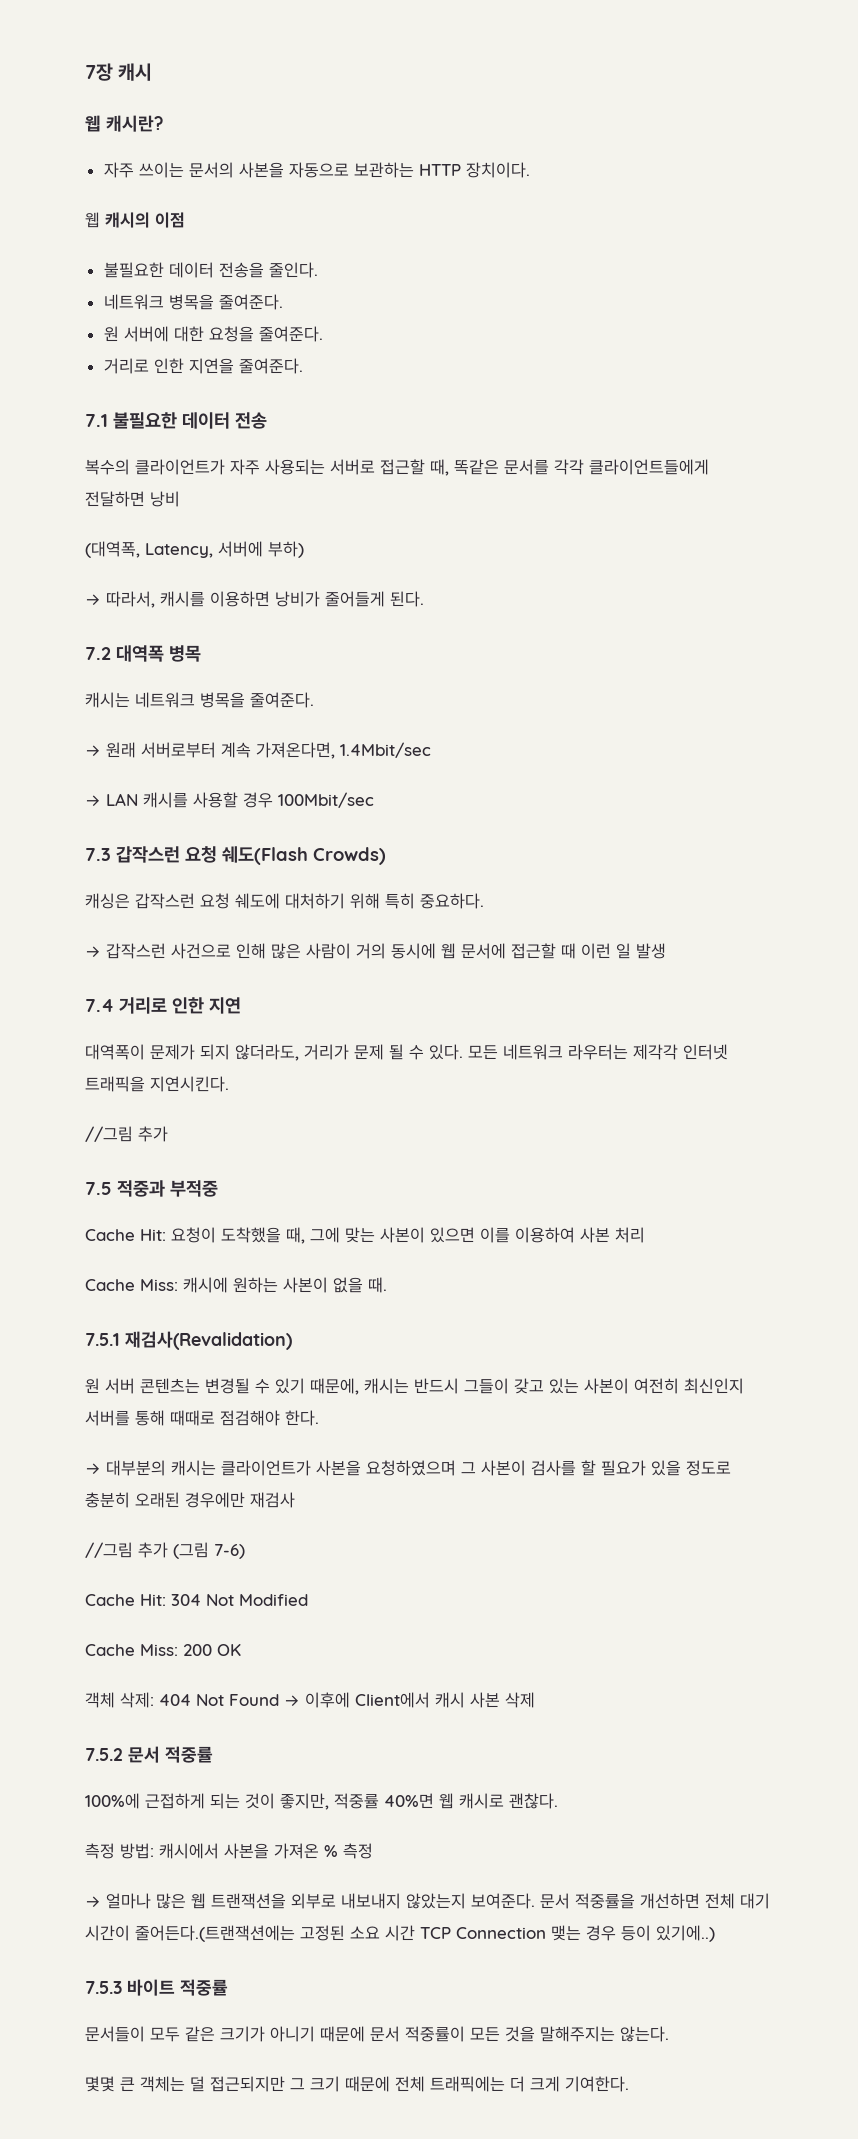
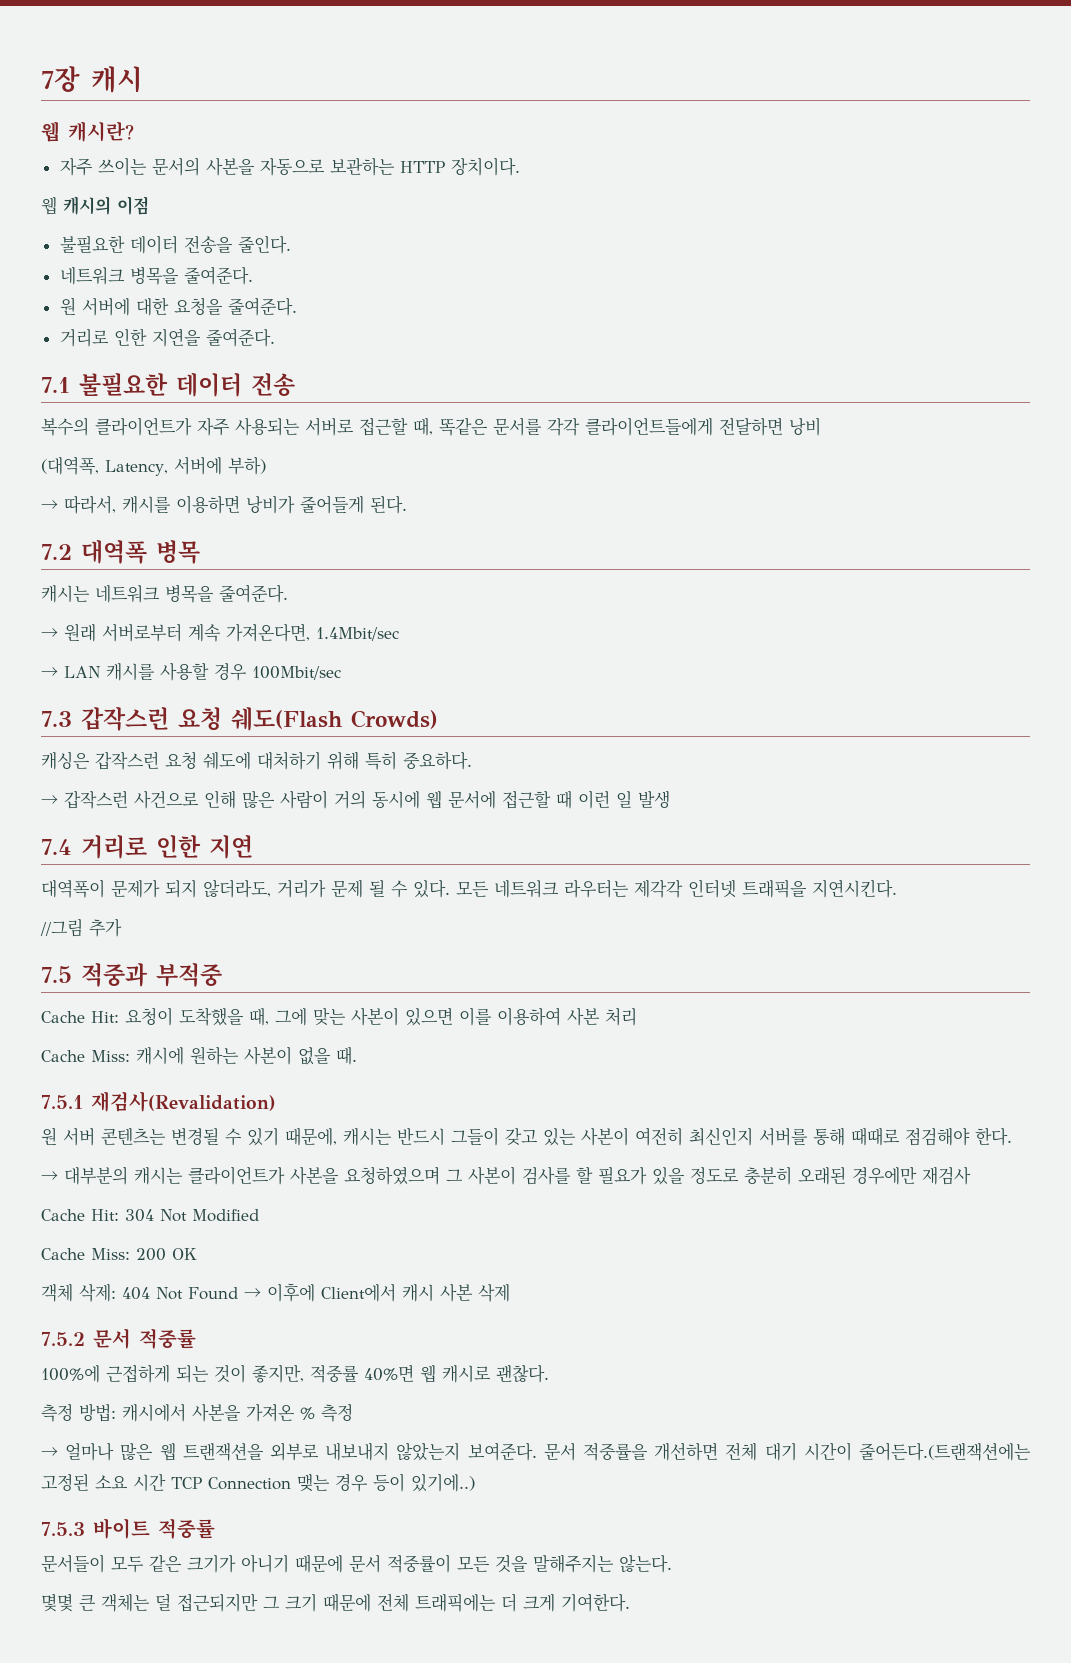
[85,1542,245,1559] // //그림 추가 (그림 7-6) -> (971, 1175) none

